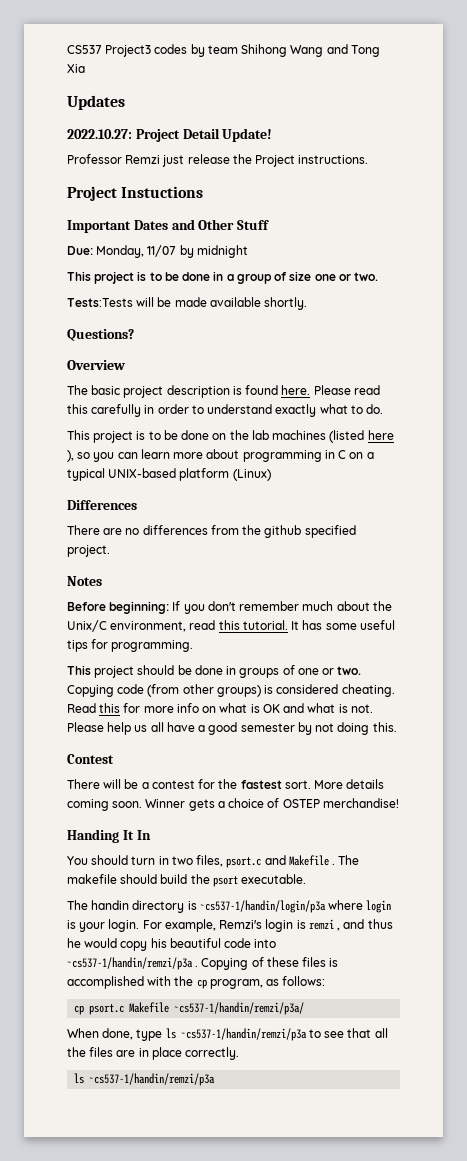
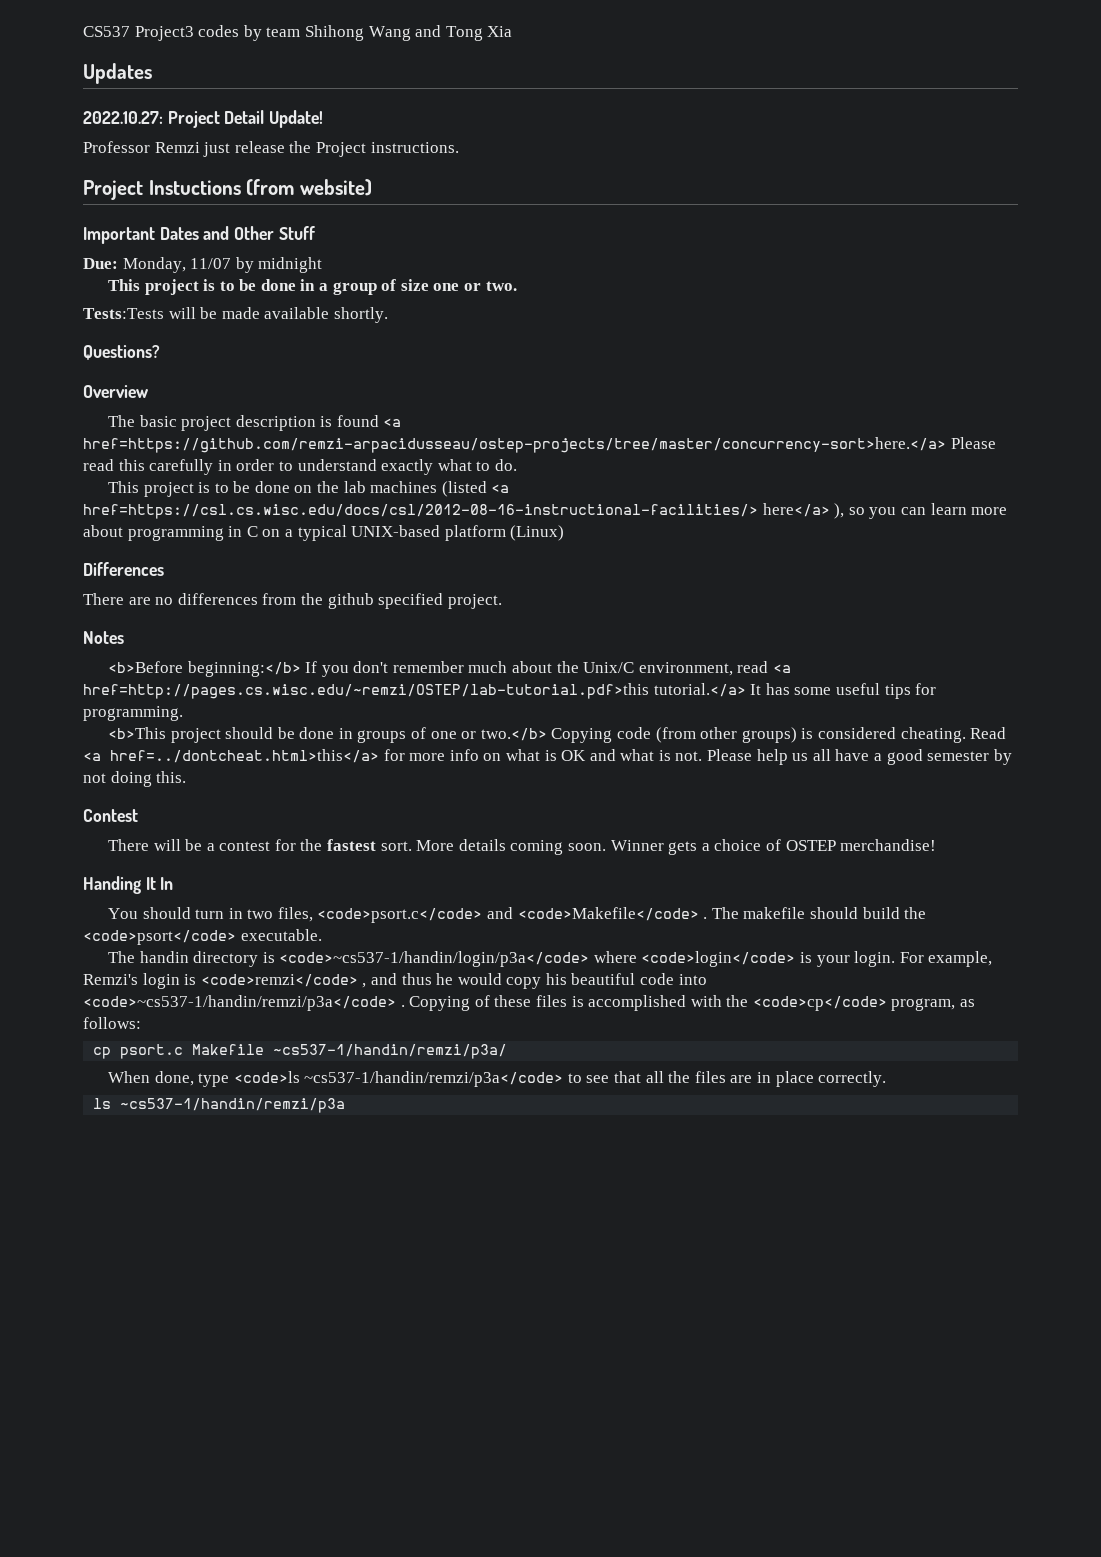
(204, 192) none -> [246,179,372,196] (from website)
[281,385,311,395] here. -> [383,418,402,427] [83,437,946,453] <a href=https://github.com/remzi-arpacidusseau/ostep-projects/tree/master/concurrency-sort>here.</a>
[367,430,394,440] here -> [491,484,510,493] [83,503,830,519] <a href=https://csl.cs.wisc.edu/docs/csl/2012-08-16-instructional-facilities/> here</a>
[67,601,170,614] Before beginning: -> [107,661,301,677] <b>Before beginning:</b>
[218,620,288,630] this tutorial. -> [772,664,791,673] [83,683,746,699] <a href=http://pages.cs.wisc.edu/~remzi/OSTEP/lab-tutorial.pdf>this tutorial.</a>
[67,665,91,675] This -> [107,727,166,739] <b>This
[337,666,362,675] two. -> [480,728,547,741] two.</b>
[99,703,121,713] this -> [83,749,379,763] <a href=../dontcheat.html>this</a>
[226,855,329,868] psort.c and Makefile -> [317,907,699,923] <code>psort.c</code> and <code>Makefile</code>
[212,876,238,887] psort -> [83,930,236,945] <code>psort</code>
[199,900,392,913] ~cs537-1/handin/login/p3a where login -> [279,951,796,967] <code>~cs537-1/handin/login/p3a</code> where <code>login</code>
[308,919,334,930] remzi -> [200,974,358,987] <code>remzi</code>
[67,957,193,970] ~cs537-1/handin/remzi/p3a -> [83,995,396,1011] <code>~cs537-1/handin/remzi/p3a</code>
[196,979,207,989] cp -> [752,996,887,1011] <code>cp</code>
[165,1028,307,1041] ls ~cs537-1/handin/remzi/p3a -> [233,1071,564,1087] <code>ls ~cs537-1/handin/remzi/p3a</code>

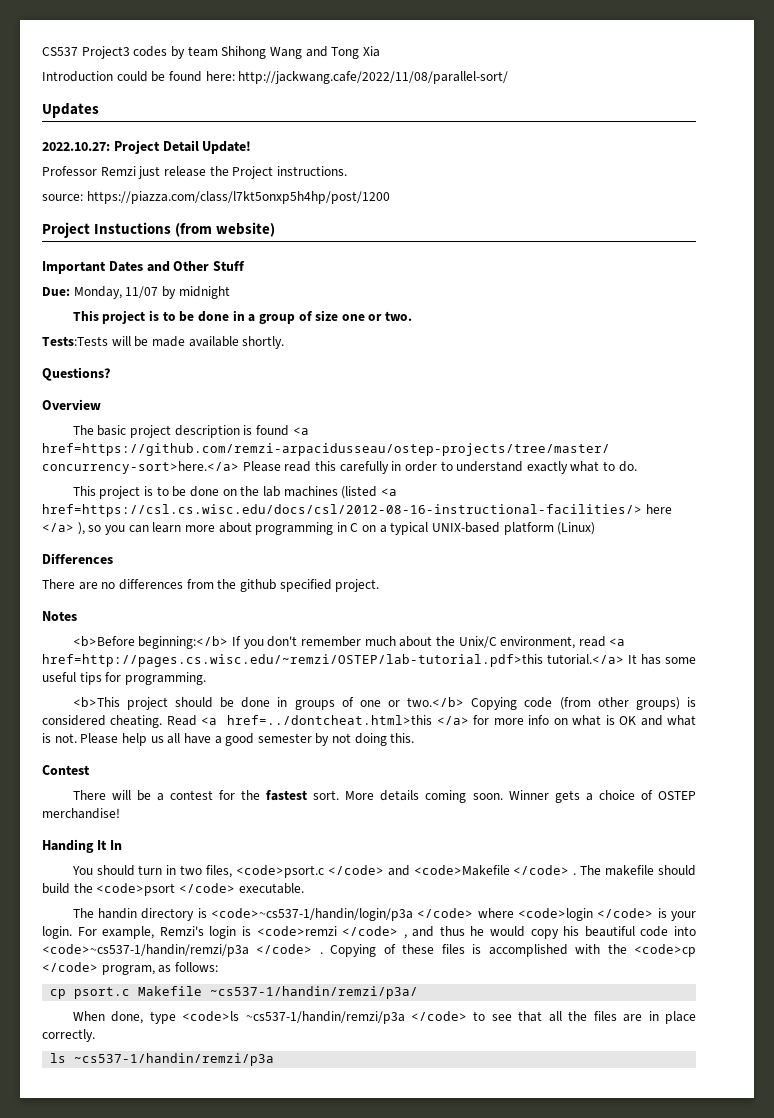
(513, 31) none -> [42,71,509,84] // Introduction could be found here: http://jackwang.cafe/2022/11/08/parallel-sort/
(459, 147) none -> [42,191,390,204] // source: https://piazza.com/class/l7kt5onxp5h4hp/post/1200
[762,503,830,517] here</a> -> [645,504,672,514] [42,523,74,532] here </a>
[110,749,379,763] href=../dontcheat.html>this</a> -> [227,715,469,725] href=../dontcheat.html>this </a>
[317,907,699,923] <code>psort.c</code> and <code>Makefile</code> -> [235,865,570,878] <code>psort.c </code> and <code>Makefile </code>
[83,930,236,945] <code>psort</code> -> [96,883,235,896] <code>psort </code>
[279,951,796,967] <code>~cs537-1/handin/login/p3a</code> where <code>login</code> -> [211,908,654,921] <code>~cs537-1/handin/login/p3a </code> where <code>login </code>
[200,974,358,987] <code>remzi</code> -> [256,926,399,936] <code>remzi </code>
[83,995,396,1011] <code>~cs537-1/handin/remzi/p3a</code> -> [42,944,313,957] <code>~cs537-1/handin/remzi/p3a </code>
[752,996,887,1011] <code>cp</code> -> [634,944,696,957] [42,962,98,972] <code>cp </code>
[304,1071,564,1087] ~cs537-1/handin/remzi/p3a</code> -> [245,1011,467,1024] ~cs537-1/handin/remzi/p3a </code>

